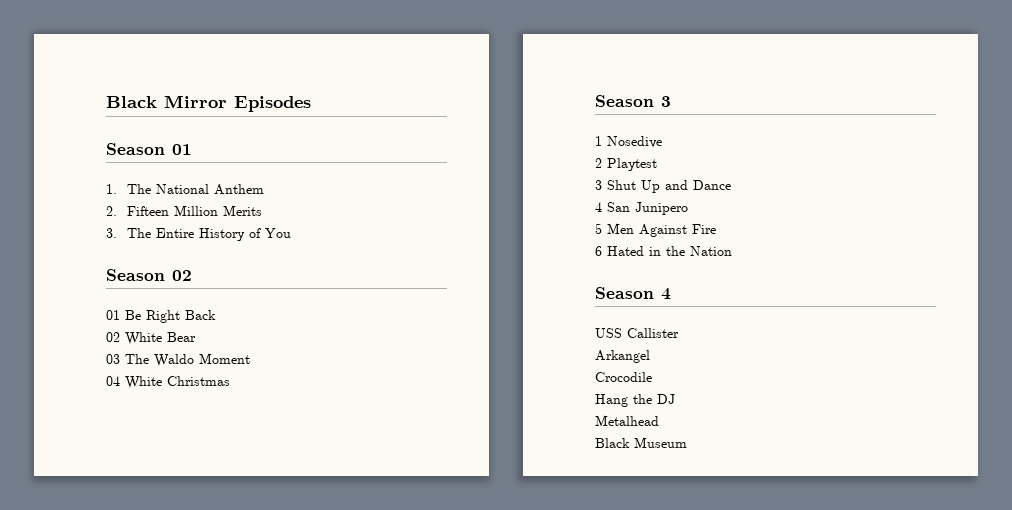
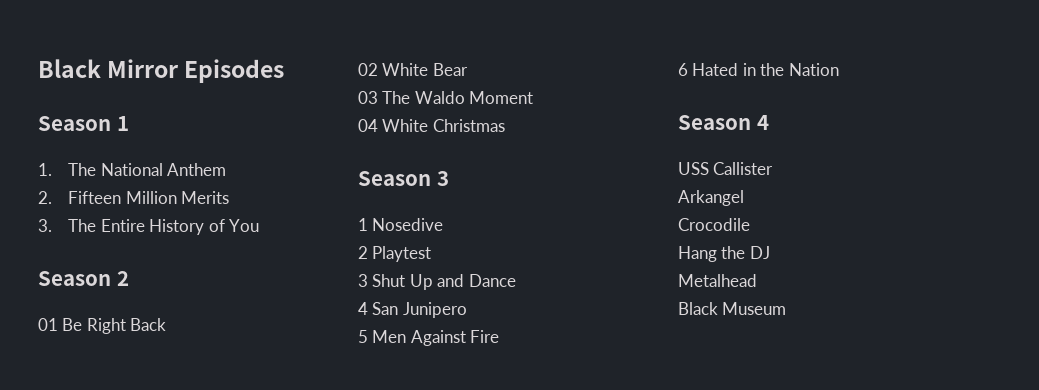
[172,144,192,155] 01 -> [116,116,129,131] 1
[172,270,192,281] 02 -> [116,271,129,286] 2

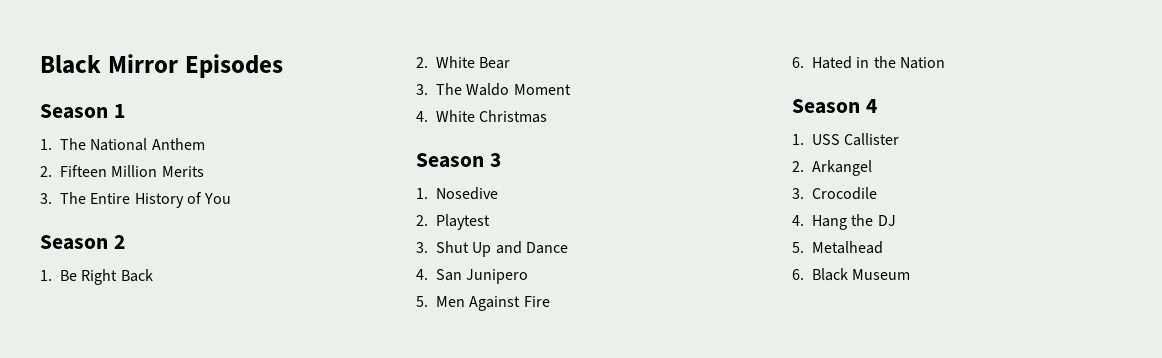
[38,318,58,331] 01 -> [40,270,52,281] 1.
[358,63,378,76] 02 -> [416,57,428,68] 2.
[358,91,378,104] 03 -> [416,84,428,95] 3.
[358,119,378,132] 04 -> [416,111,428,122] 4.
[358,218,368,231] 1 -> [416,188,428,199] 1.
[358,246,368,259] 2 -> [416,215,428,226] 2.
[358,274,368,287] 3 -> [416,242,428,253] 3.
[358,302,368,315] 4 -> [416,269,428,280] 4.
[358,330,368,343] 5 -> [416,296,428,307] 5.
[678,63,688,76] 6 -> [792,57,804,68] 6.
(769, 122) none -> [792,134,804,145] 1.
(774, 168) none -> [792,161,804,172] 2.
(744, 198) none -> [792,188,804,199] 3.
(750, 224) none -> [792,215,804,226] 4.
(770, 252) none -> [792,242,804,253] 5.
(757, 280) none -> [792,269,804,280] 6.

